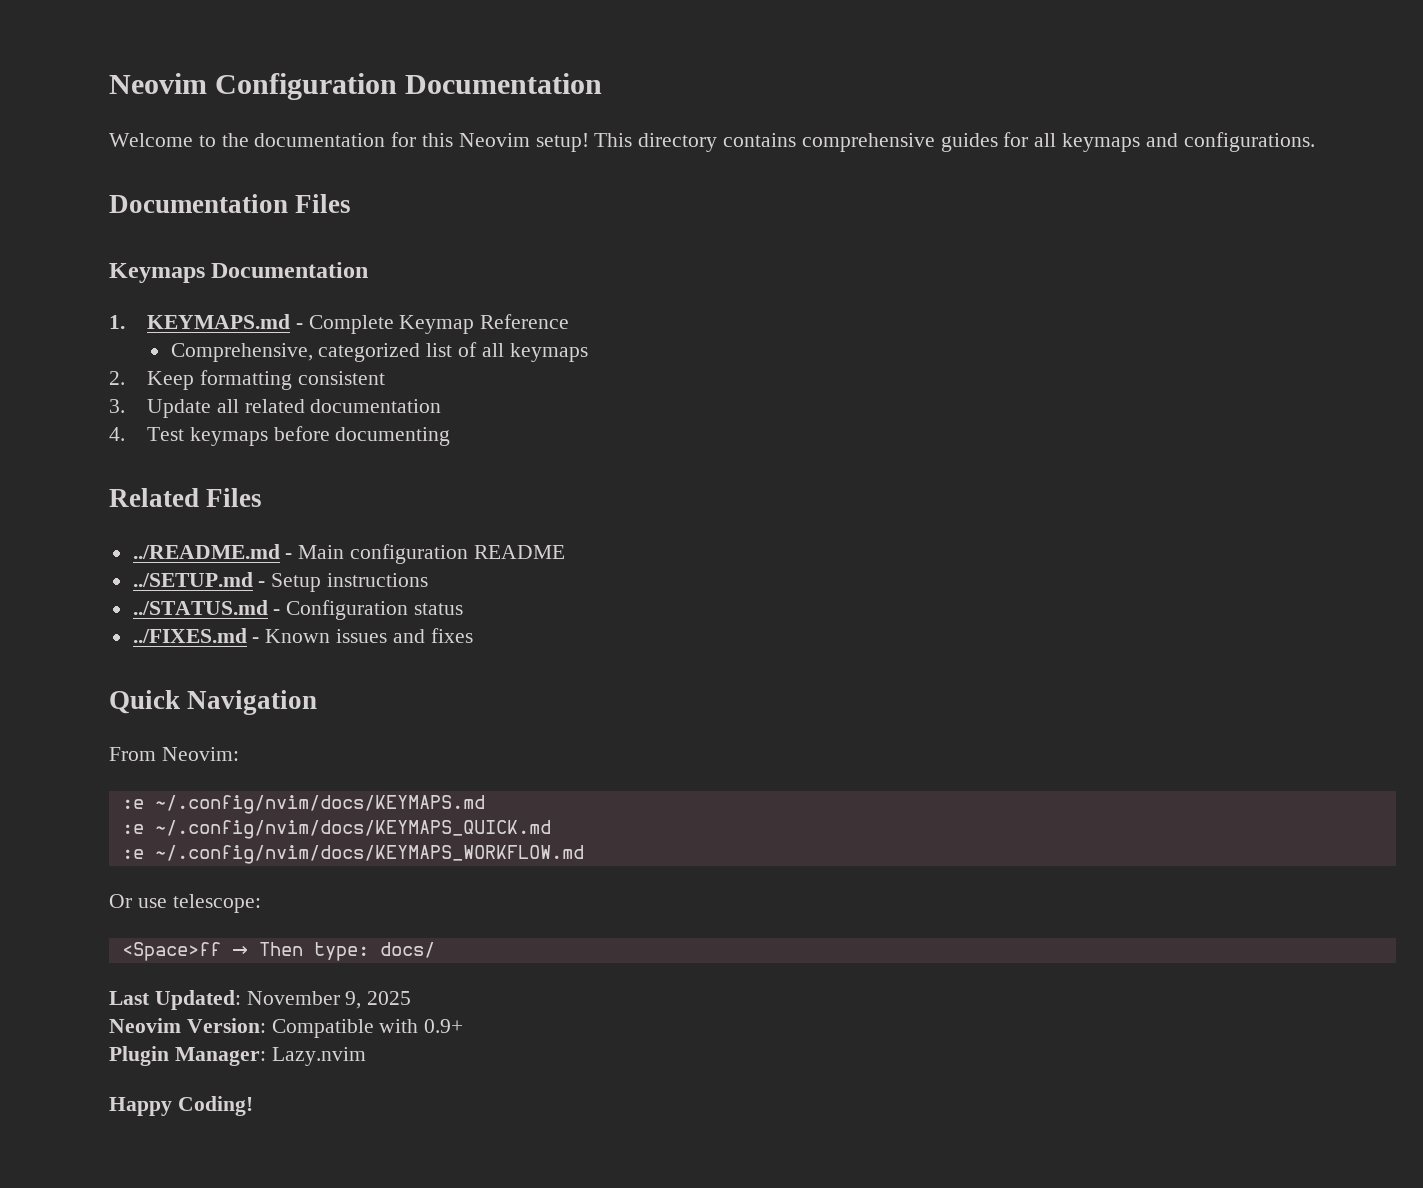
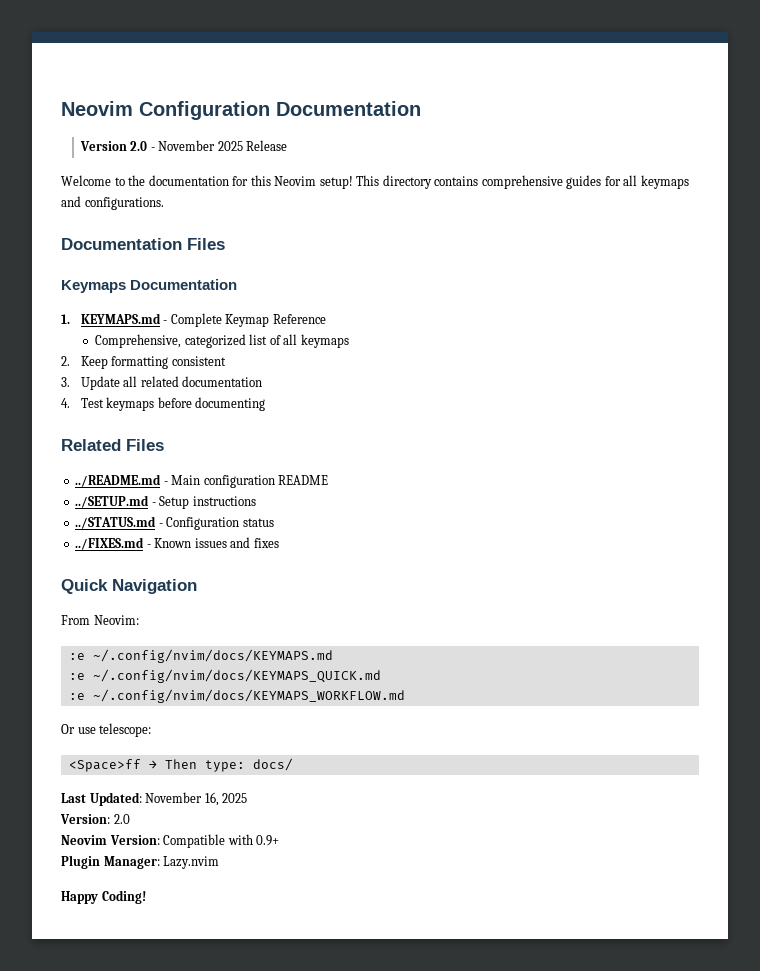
(603, 83) none -> [79,140,288,151] // Version 2.0 - November 2025 Release
[345,991,412,1009] 9, 2025 -> [204,792,248,806] [60,814,130,824] 16, 2025 // Version: 2.0

